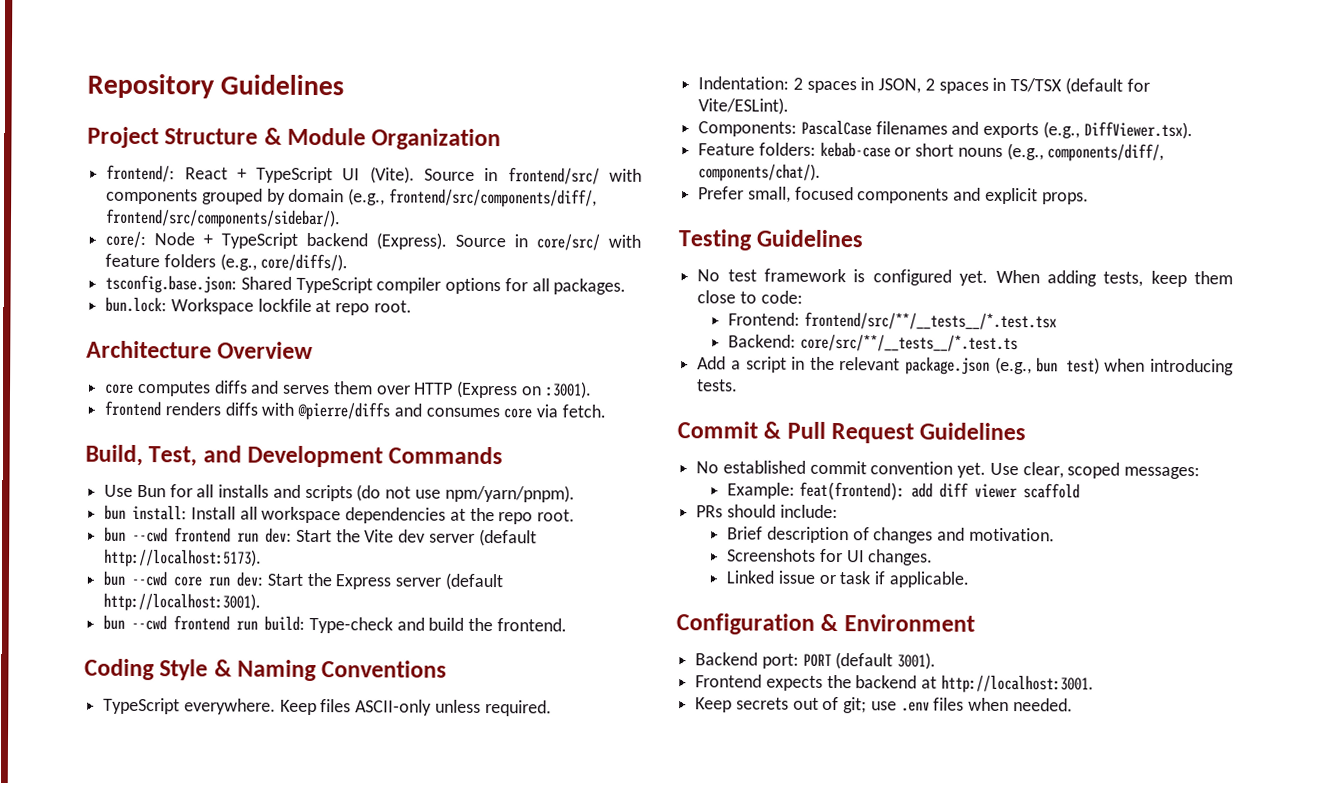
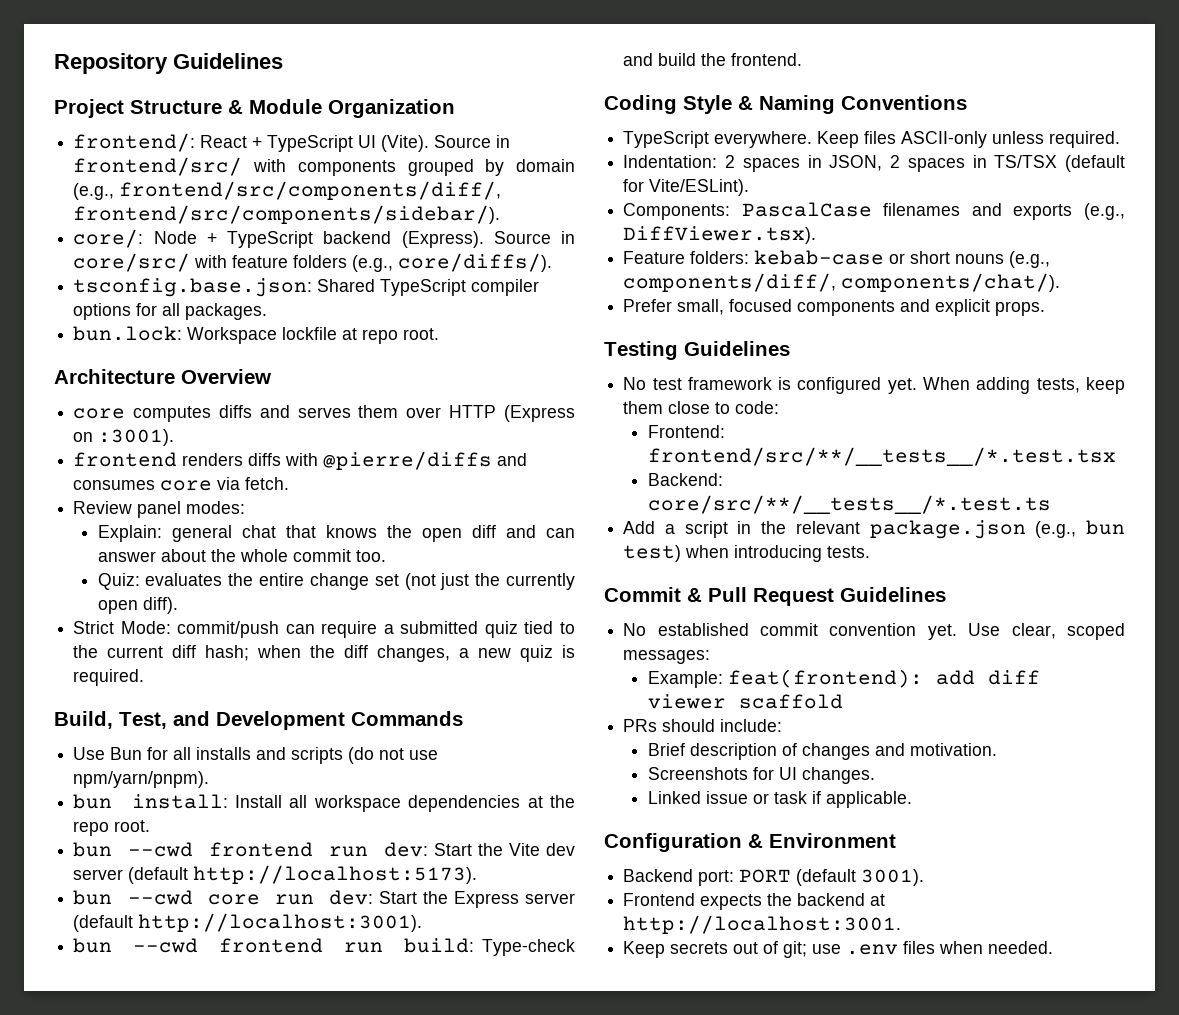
(606, 411) none -> [73,501,246,518] [97,525,575,542] [97,549,386,562] [97,573,575,590] [97,597,178,614] [73,621,575,638] [73,645,576,662] [73,669,145,686] // Review panel modes: // Explain: general chat that knows the open diff and can answer about the whole commit too. // Quiz: evaluates the entire change set (not just the currently open diff). // Strict Mode: commit/push can require a submitted quiz tied to the current diff hash; when the diff changes, a new quiz is required.

